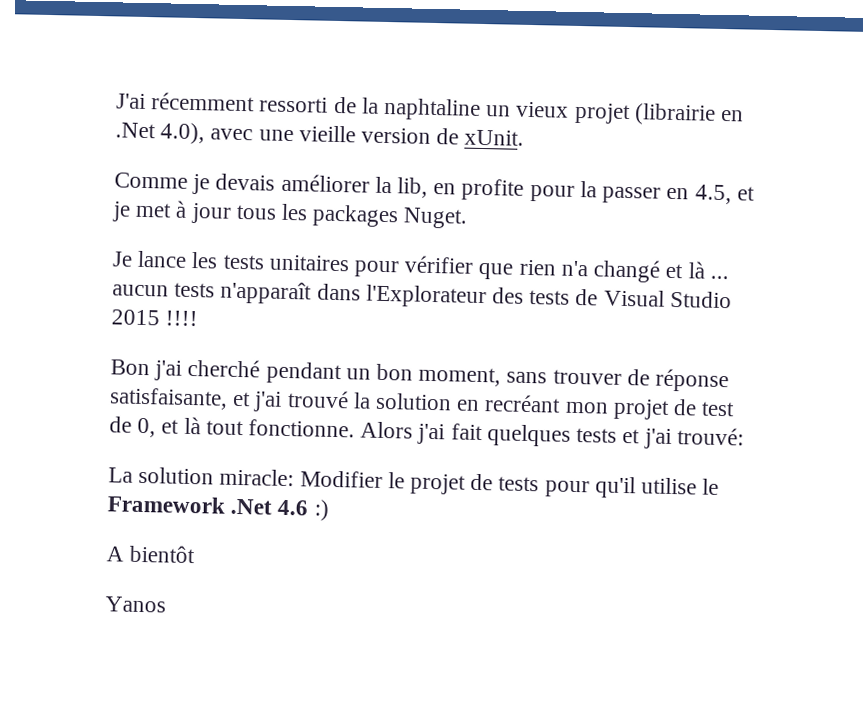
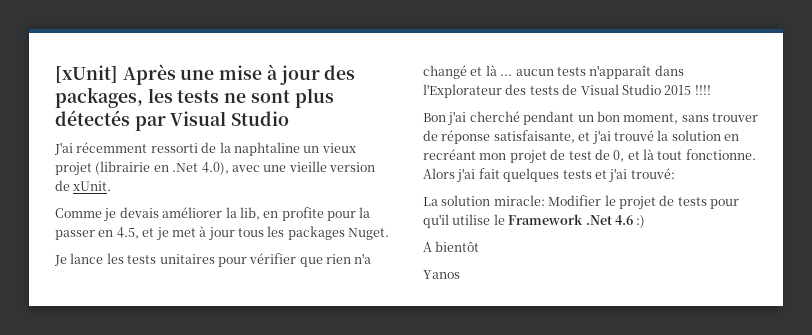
(116, 101) none -> [55,64,356,85] [55,87,334,108] [55,110,290,131] [xUnit] Après une mise à jour des packages, les tests ne sont plus détectés par Visual Studio //

